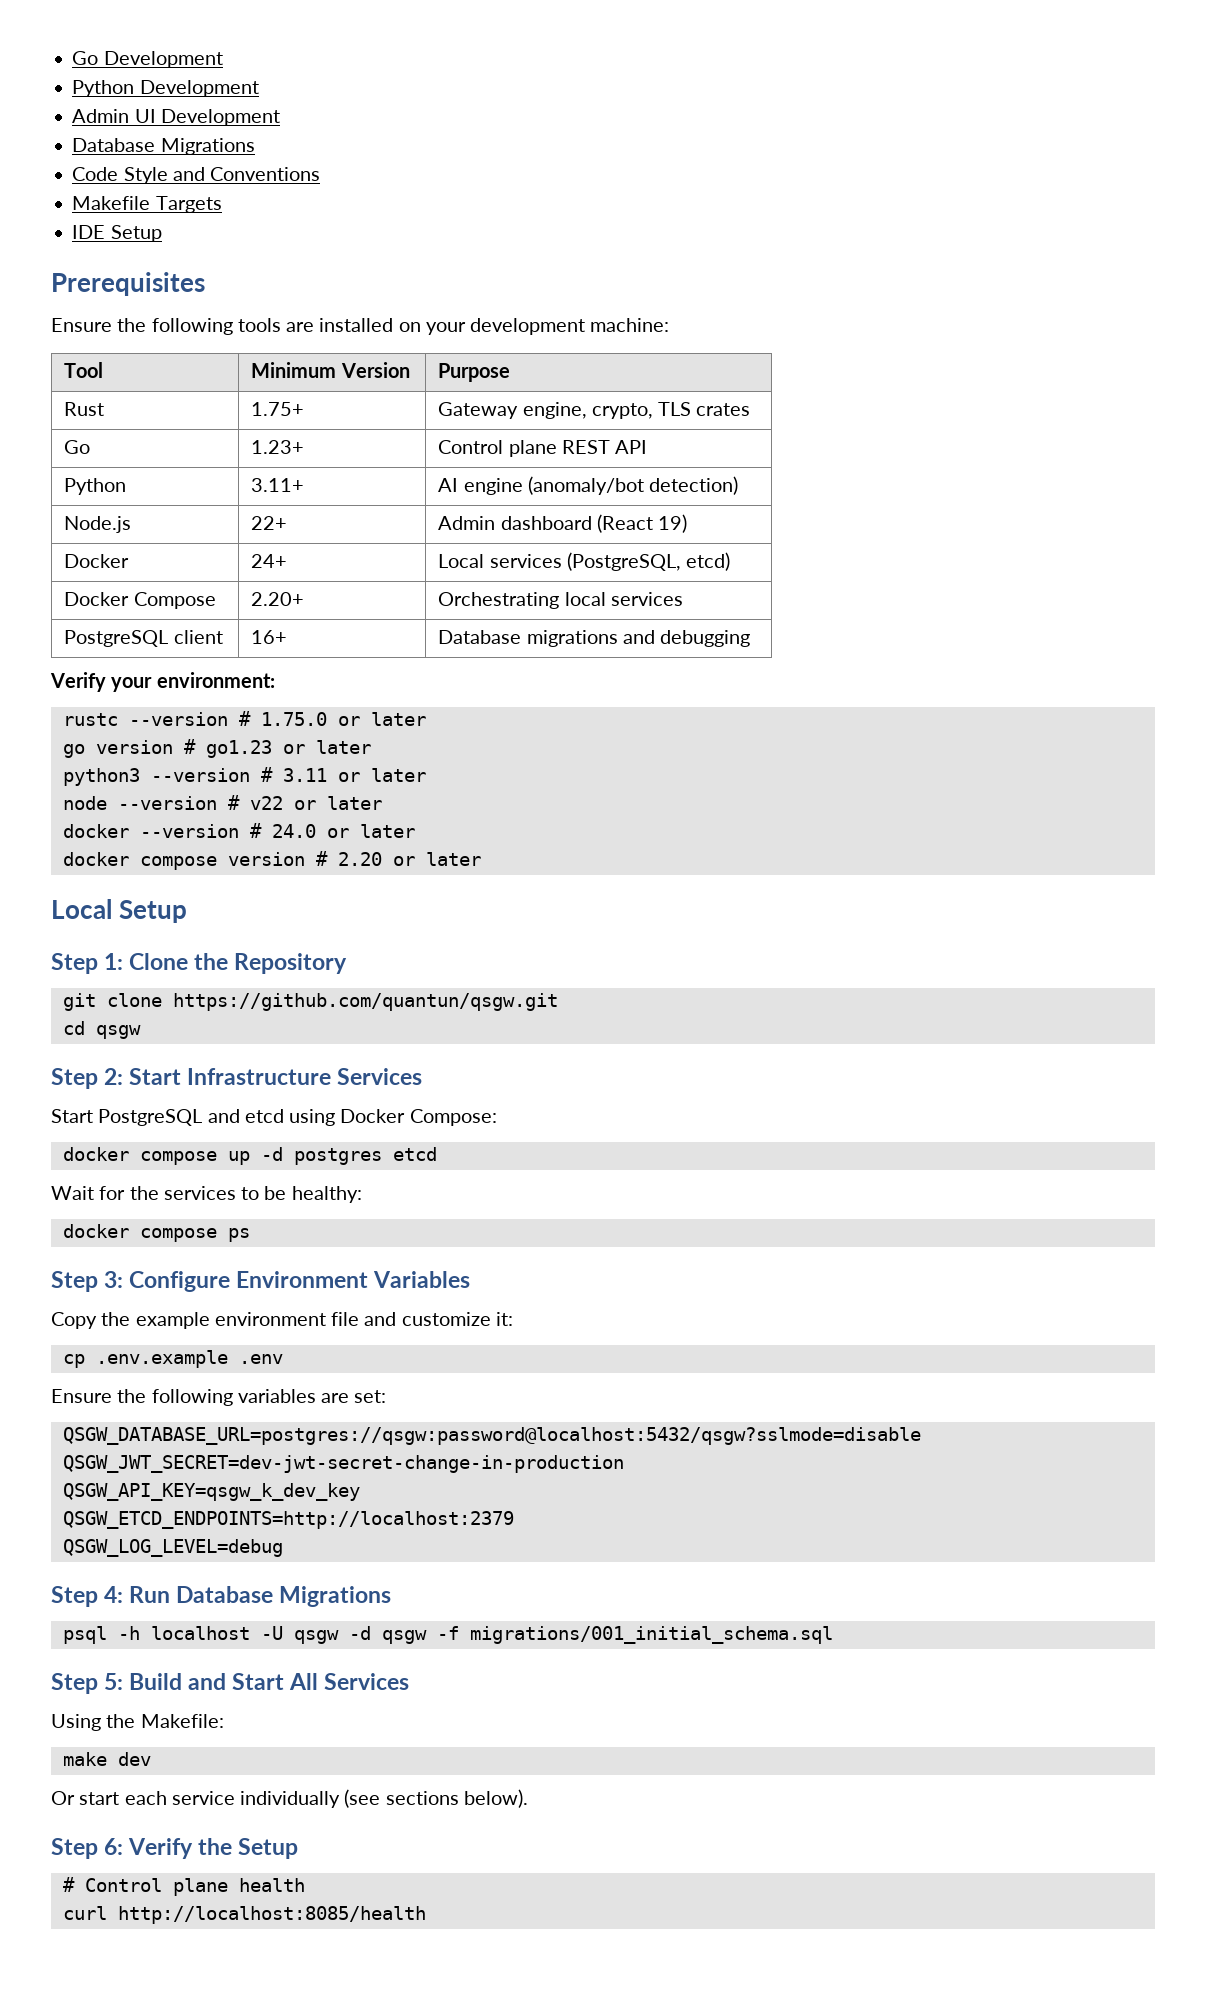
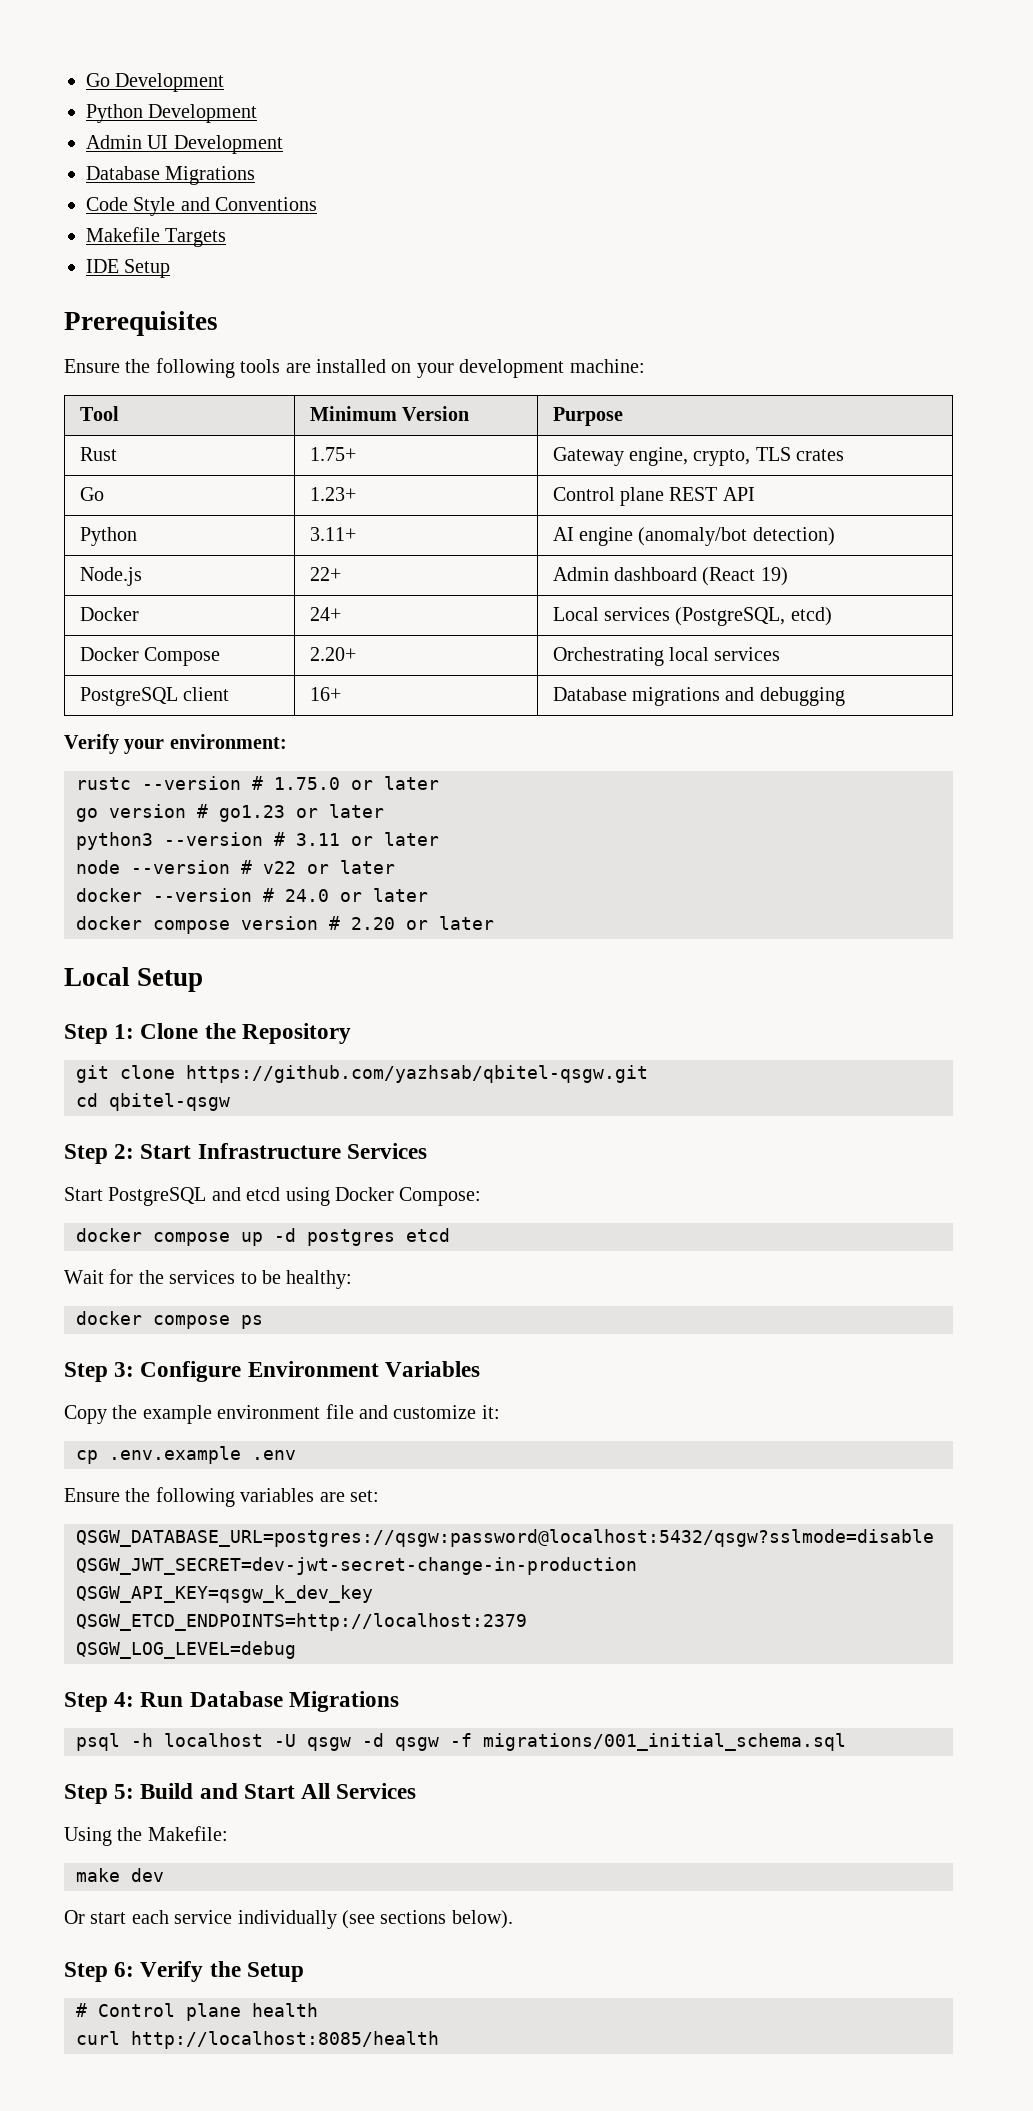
[172,993,558,1011] https://github.com/quantun/qsgw.git -> [186,1065,648,1083] https://github.com/yazhsab/qbitel-qsgw.git
[95,1025,141,1039] qsgw -> [109,1093,230,1111] qbitel-qsgw

